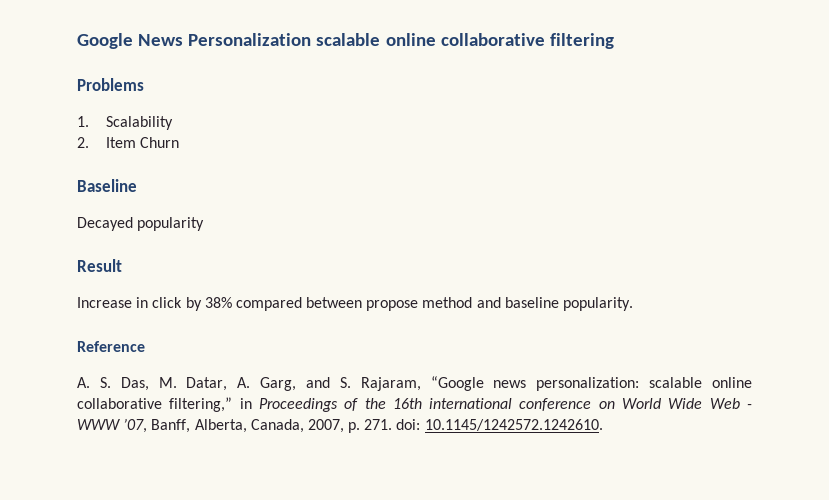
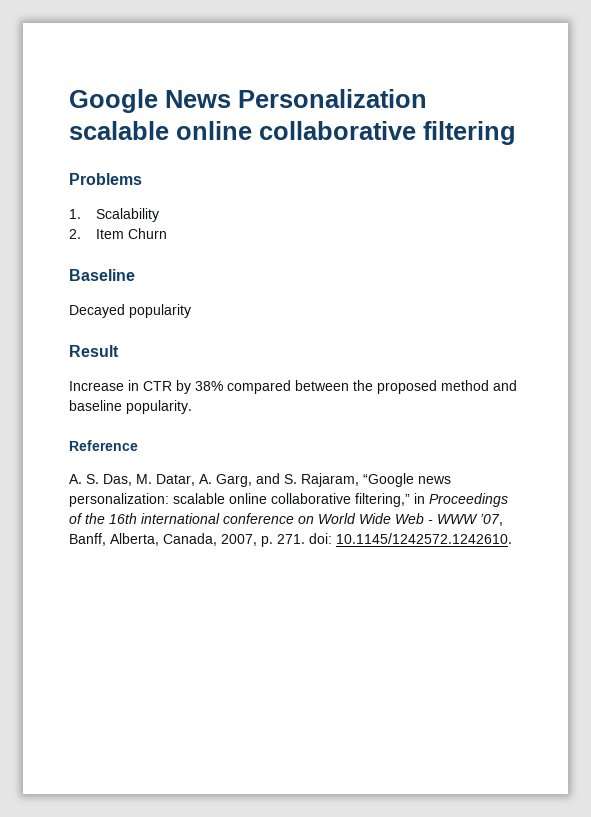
[152,297,183,308] click -> [143,381,172,391] CTR
[366,300,419,311] propose -> [353,380,437,394] the proposed

